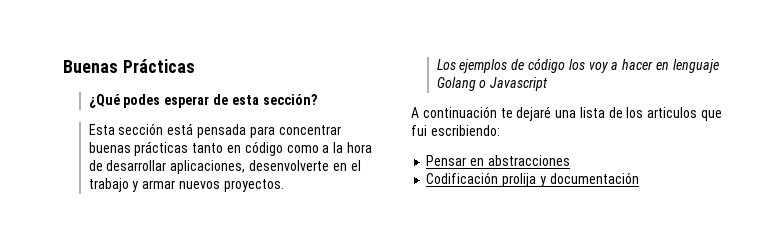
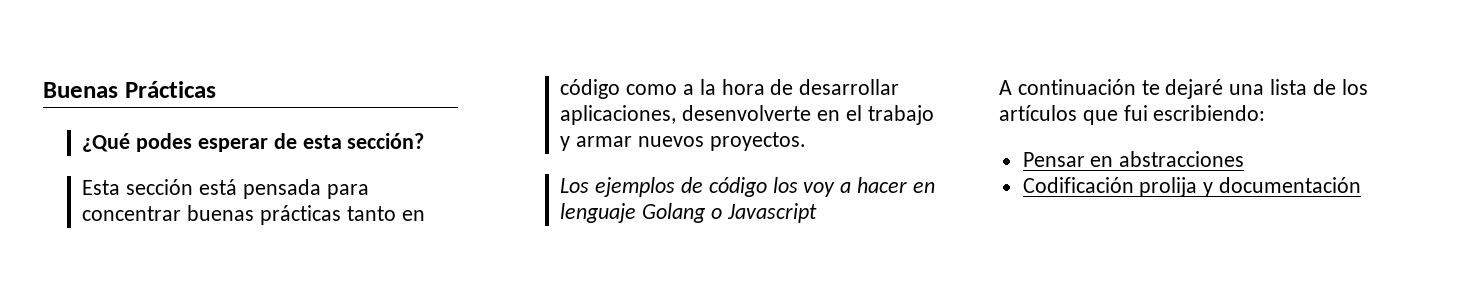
[647,107,698,118] articulos -> [999,105,1077,121] artículos

